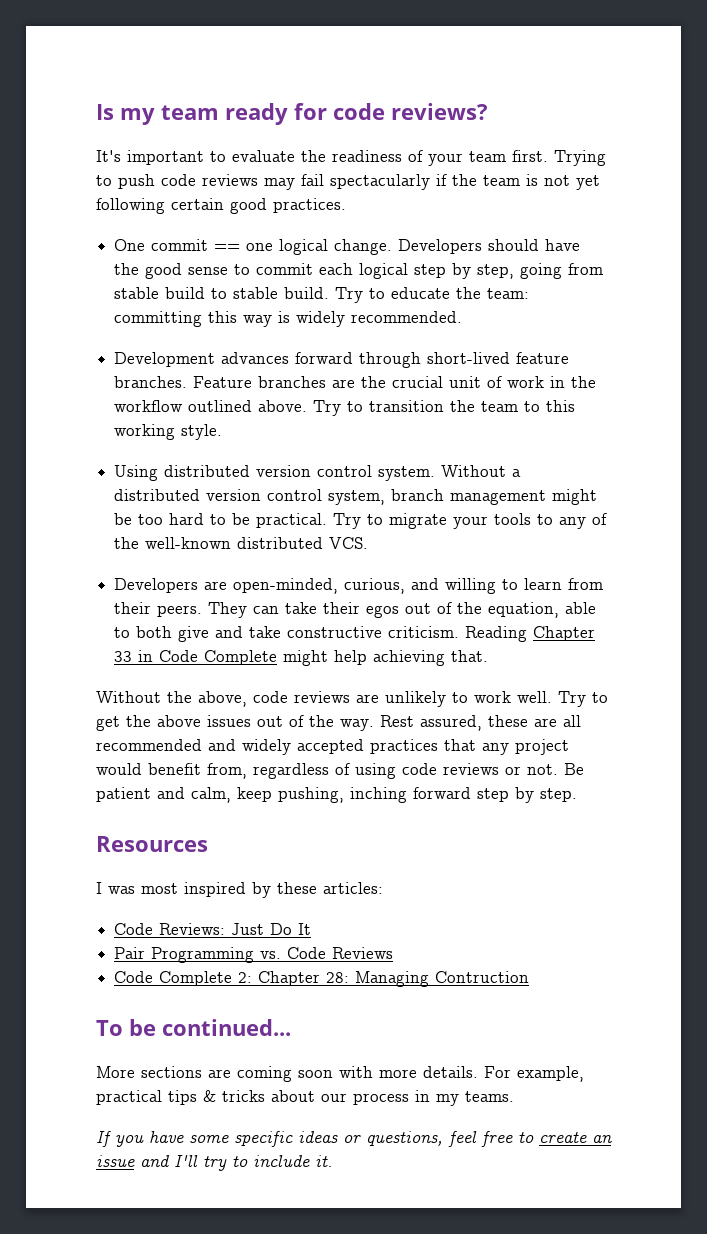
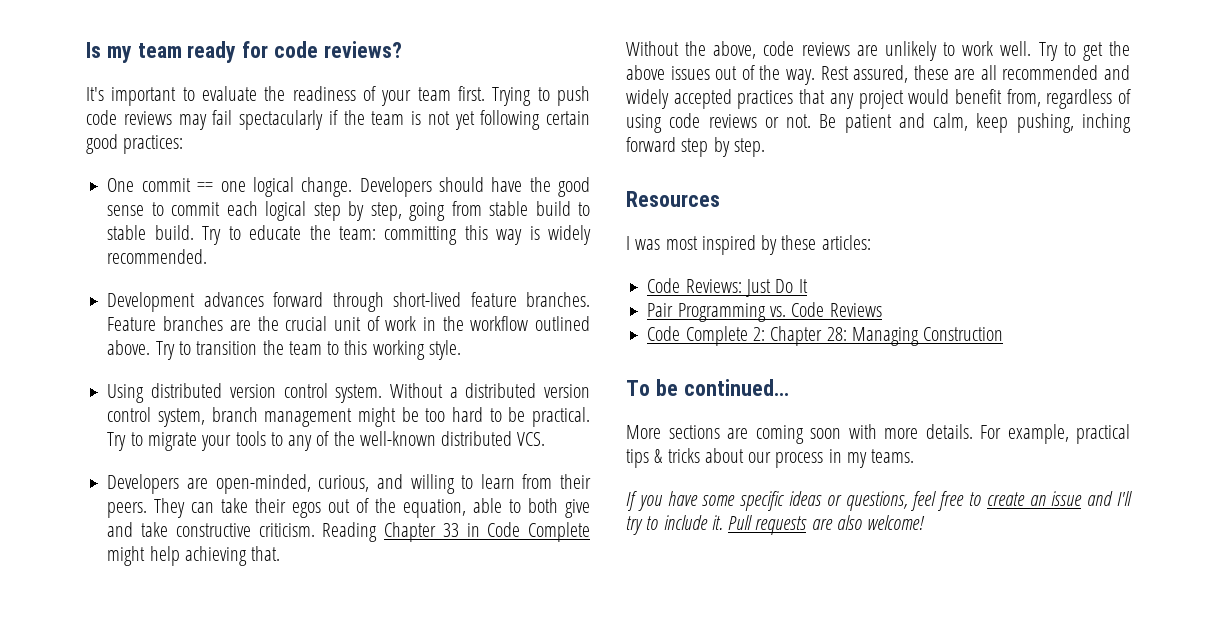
[273,198,346,213] practices. -> [123,135,184,154] practices:
[435,971,530,983] Contruction -> [923,327,1004,341] Construction
(333, 1161) none -> [728,515,926,535] Pull requests are also welcome!

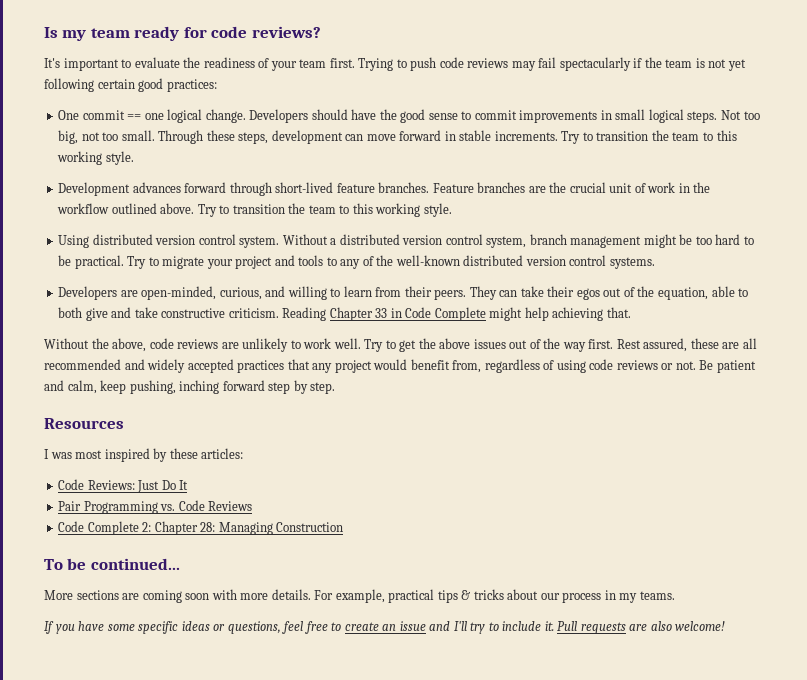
[226,201,590,221] [107,225,591,245] [107,249,208,264] each logical step by step, going from stable build to stable build. Try to educate the team: committing this way is widely recommended. -> [519,109,760,123] [58,130,737,144] [57,151,134,165] improvements in small logical steps. Not too big, not too small. Through these steps, development can move forward in stable increments. Try to transition the team to this working style.
(232, 443) none -> [235,255,295,269] project and
[517,432,546,446] VCS. -> [525,255,655,269] version control systems.
[785,69,815,85] way. -> [562,339,614,352] way first.

